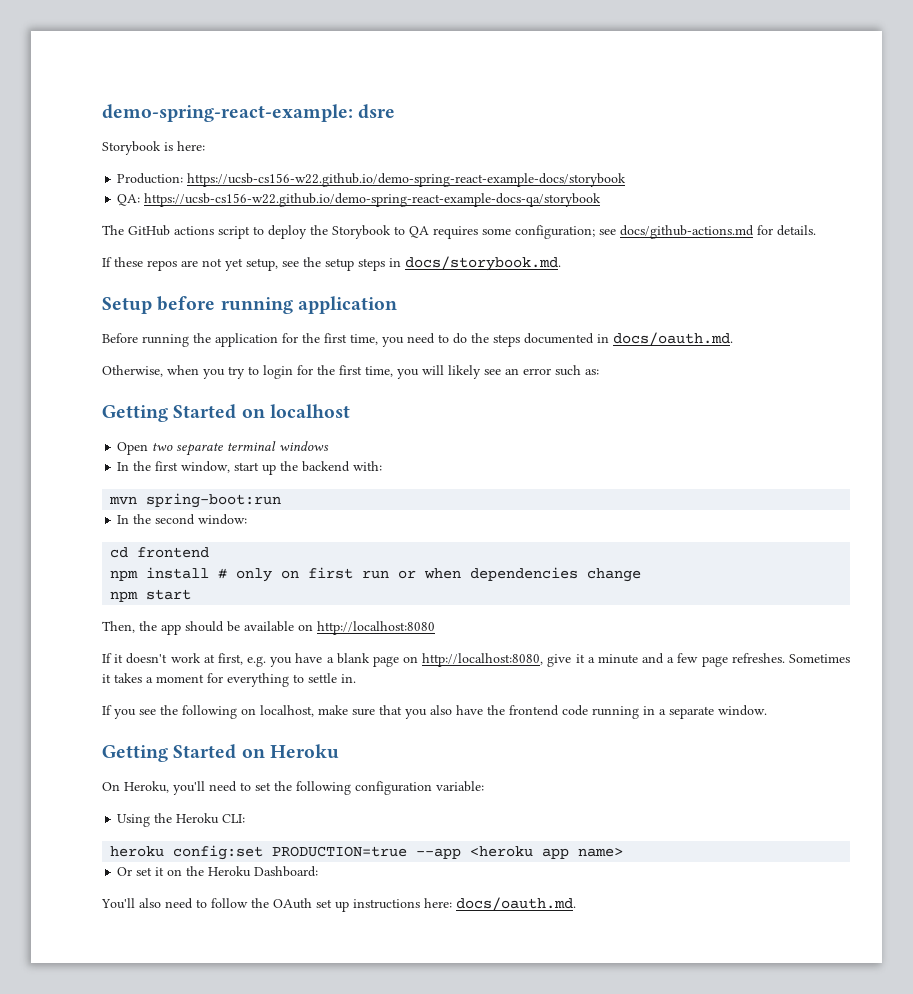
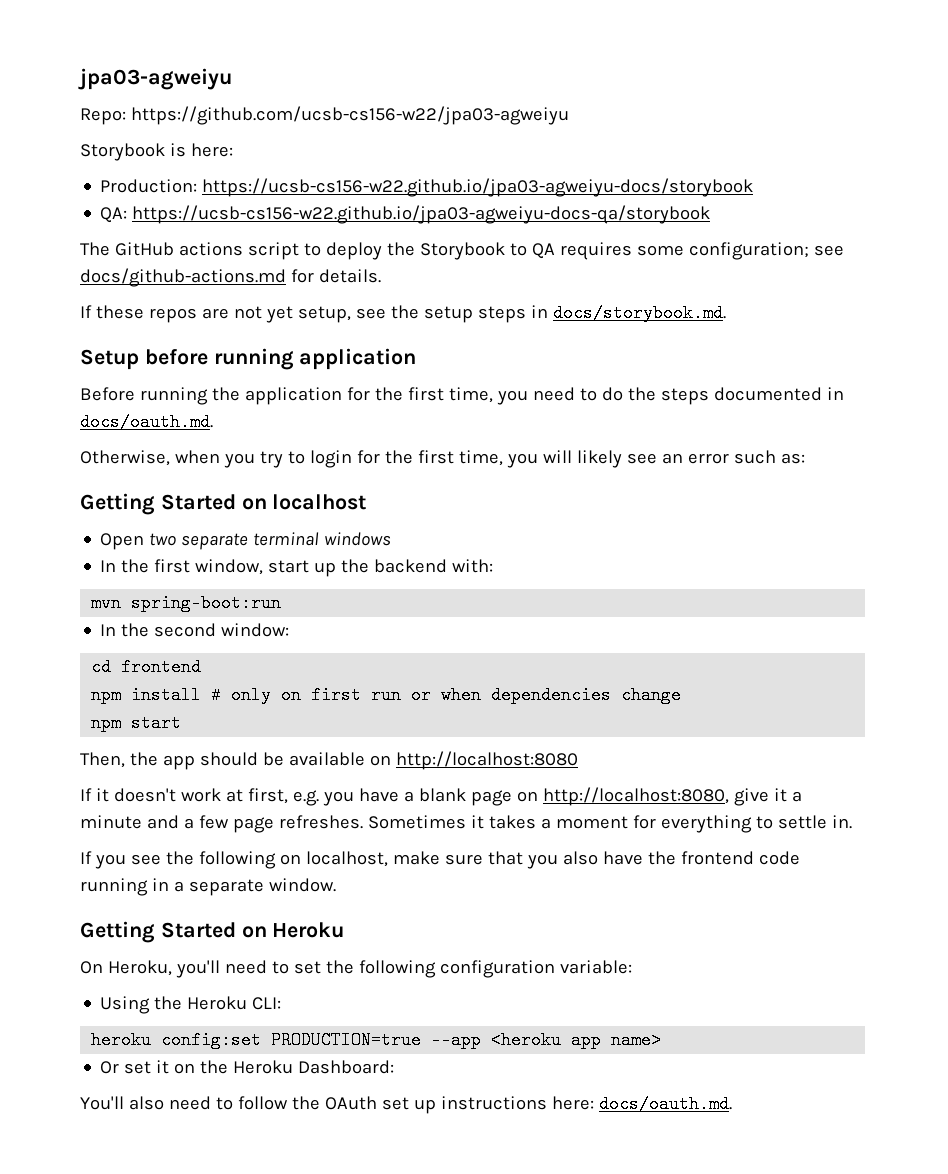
[102,104,396,122] demo-spring-react-example: dsre -> [78,68,232,90] [80,106,569,125] jpa03-agweiyu // Repo: https://github.com/ucsb-cs156-w22/jpa03-agweiyu
[187,173,627,187] https://ucsb-cs156-w22.github.io/demo-spring-react-example-docs/storybook -> [202,178,754,197] https://ucsb-cs156-w22.github.io/jpa03-agweiyu-docs/storybook
[144,193,602,207] https://ucsb-cs156-w22.github.io/demo-spring-react-example-docs-qa/storybook -> [132,205,711,224] https://ucsb-cs156-w22.github.io/jpa03-agweiyu-docs-qa/storybook

